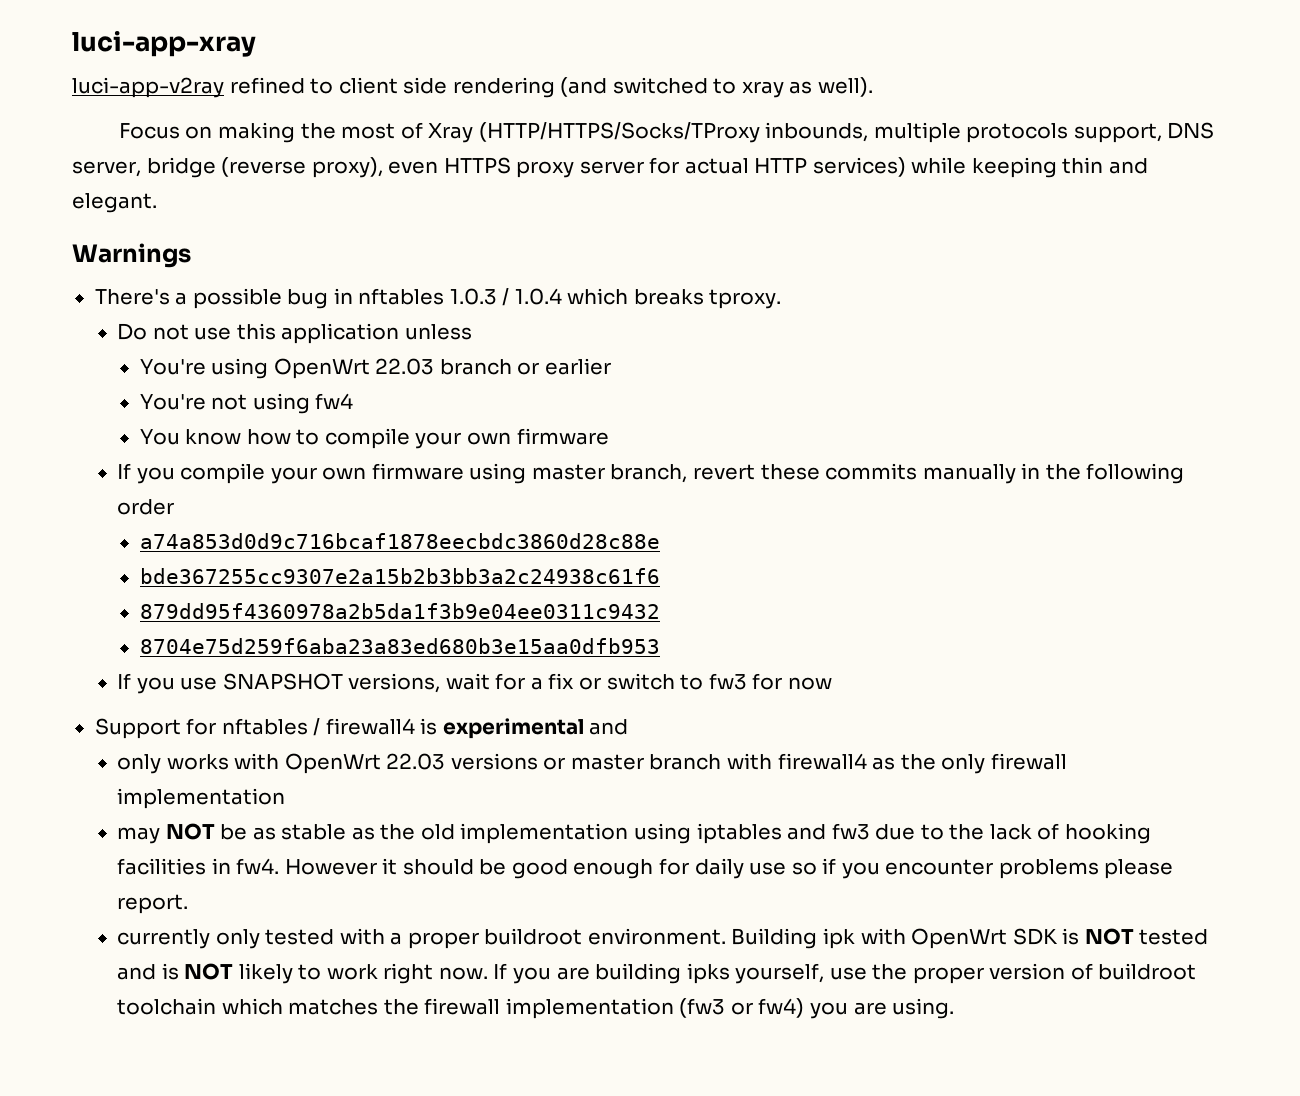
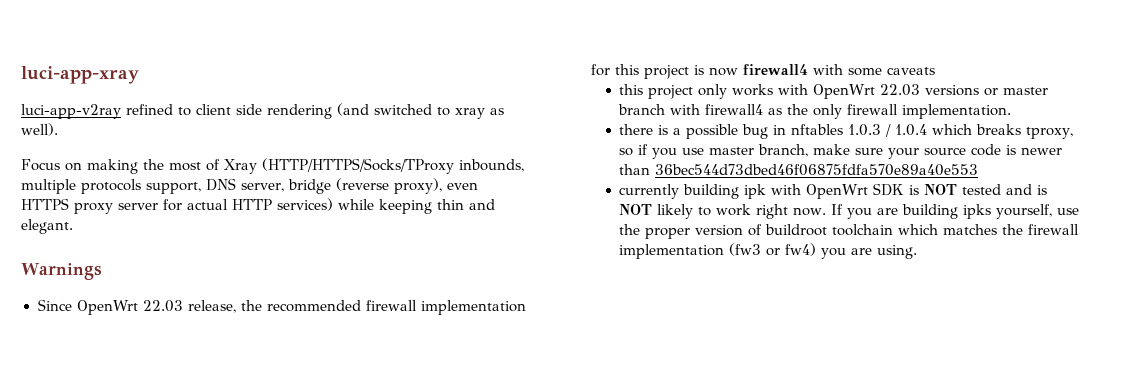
[94,288,782,309] [117,323,472,344] [139,358,611,379] [139,393,354,414] [139,428,609,449] [117,463,1185,484] [117,499,175,515] [139,533,660,549] [139,568,660,584] [139,603,660,619] [139,638,660,654] [117,673,832,694] [94,718,629,739] There's a possible bug in nftables 1.0.3 / 1.0.4 which breaks tproxy. // Do not use this application unless // You're using OpenWrt 22.03 branch or earlier // You're not using fw4 // You know how to compile your own firmware // If you compile your own firmware using master branch, revert these commits manually in the following order // a74a853d0d9c716bcaf1878eecbdc3860d28c88e // bde367255cc9307e2a15b2b3bb3a2c24938c61f6 // 879dd95f4360978a2b5da1f3b9e04ee0311c9432 // 8704e75d259f6aba23a83ed680b3e15aa0dfb953 // If you use SNAPSHOT versions, wait for a fix or switch to fw3 for now // Support for nftables / firewall4 is experimental and // -> [37,299,527,315] [590,64,935,79] [619,84,694,99] Since OpenWrt 22.03 release, the recommended firewall implementation for this project is now firewall4 with some caveats // this project
[117,788,286,809] [117,823,1151,844] [117,858,1174,879] [117,894,189,914] [117,928,818,949] implementation // may NOT be as stable as the old implementation using iptables and fw3 due to the lack of hooking facilities in fw4. However it should be good enough for daily use so if you encounter problems please report. // currently only tested with a proper buildroot environment. Building -> [902,104,1012,119] [619,124,1074,139] [619,144,1063,159] [619,164,979,176] [619,184,740,199] implementation. // there is a possible bug in nftables 1.0.3 / 1.0.4 which breaks tproxy, so if you use master branch, make sure your source code is newer than 36bec544d73dbed46f06875fdfa570e89a40e553 // currently building

